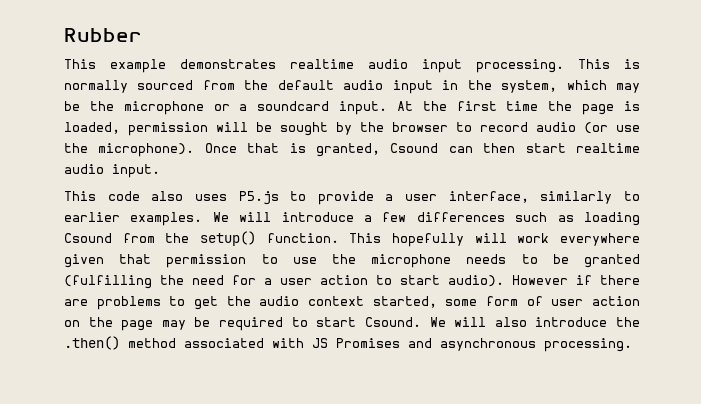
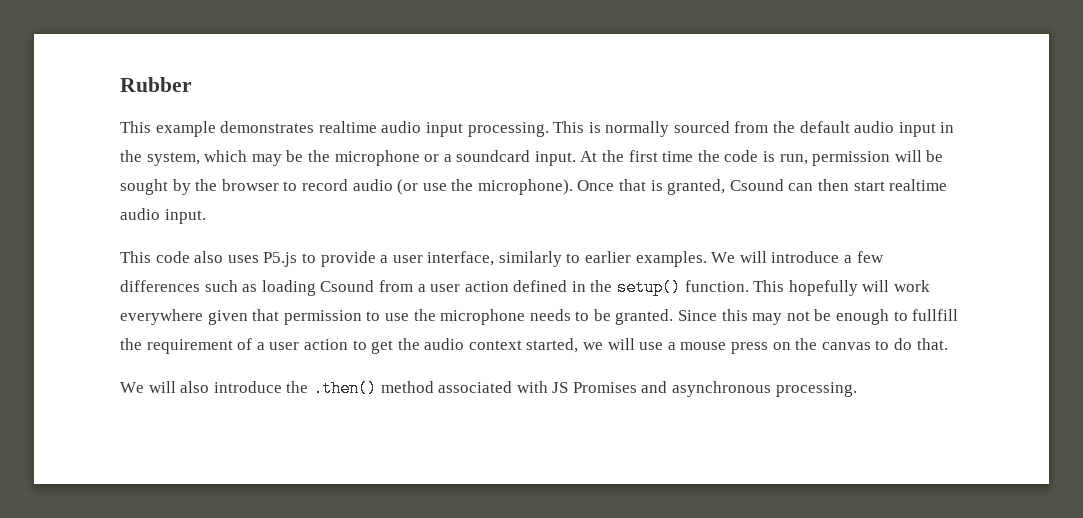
[582,101,640,115] [64,122,120,134] page is loaded, -> [724,150,808,165] code is run,
(155, 238) none -> [417,280,586,292] a user action defined in
[584,254,640,268] [64,275,640,289] [64,296,161,310] granted (fulfilling the need for a user action to start audio). However if there are problems -> [615,309,959,325] [120,338,348,354] granted. Since this may not be enough to fullfill the requirement of a user action
[445,296,641,306] [64,317,421,331] some form of user action on the page may be required to start Csound. -> [583,338,948,354] we will use a mouse press on the canvas to do that. //

